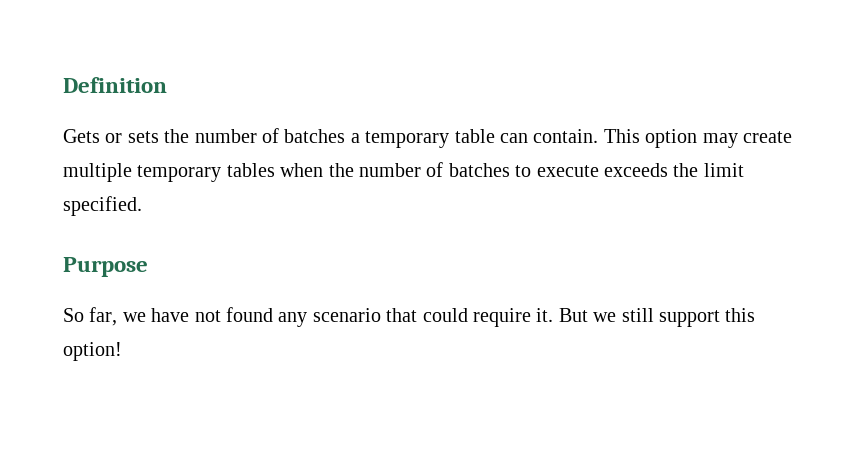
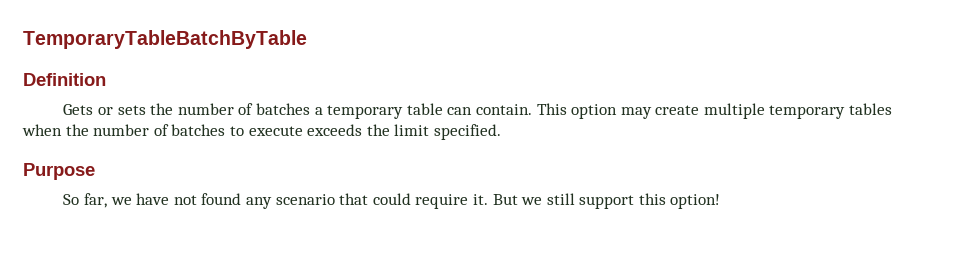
(63, 85) none -> [23,30,307,49] TemporaryTableBatchByTable //

